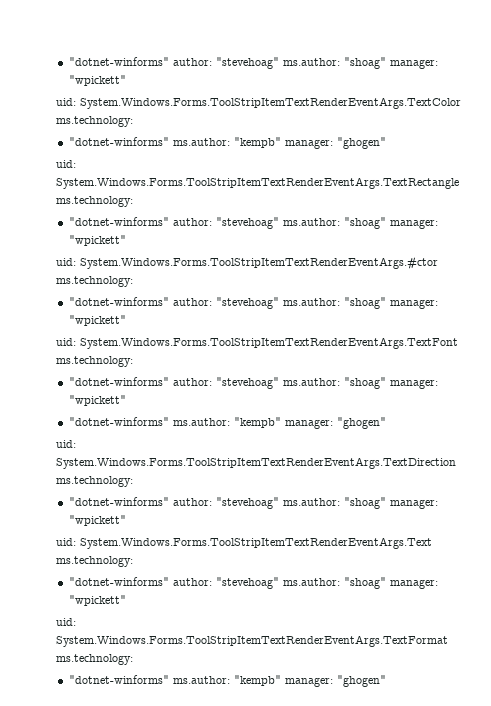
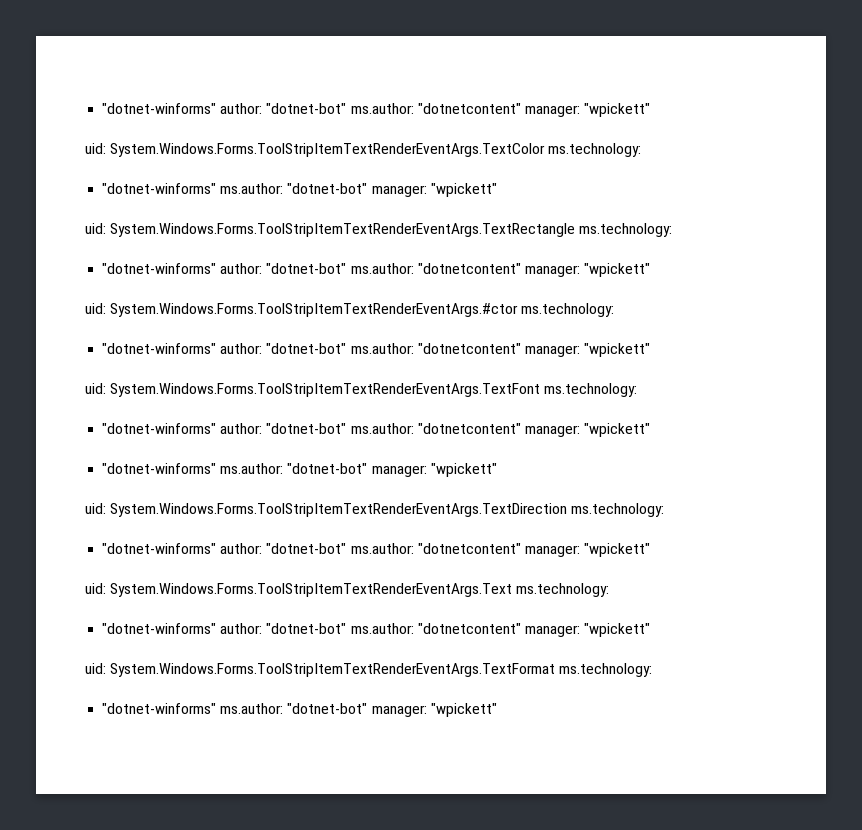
[68,57,386,69] "dotnet-winforms" author: "stevehoag" ms.author: "shoag" -> [102,103,521,114] "dotnet-winforms" author: "dotnet-bot" ms.author: "dotnetcontent"
[233,137,386,149] "kempb" manager: "ghogen" -> [287,183,497,197] "dotnet-bot" manager: "wpickett"
[215,217,386,229] "stevehoag" ms.author: "shoag" -> [266,263,521,274] "dotnet-bot" ms.author: "dotnetcontent"
[215,297,386,309] "stevehoag" ms.author: "shoag" -> [266,343,521,354] "dotnet-bot" ms.author: "dotnetcontent"
[215,377,386,389] "stevehoag" ms.author: "shoag" -> [266,423,521,434] "dotnet-bot" ms.author: "dotnetcontent"
[233,417,386,429] "kempb" manager: "ghogen" -> [287,463,497,477] "dotnet-bot" manager: "wpickett"
[215,497,386,509] "stevehoag" ms.author: "shoag" -> [266,543,521,554] "dotnet-bot" ms.author: "dotnetcontent"
[215,577,386,589] "stevehoag" ms.author: "shoag" -> [266,623,521,634] "dotnet-bot" ms.author: "dotnetcontent"
[233,675,386,687] "kempb" manager: "ghogen" -> [287,703,497,717] "dotnet-bot" manager: "wpickett"

